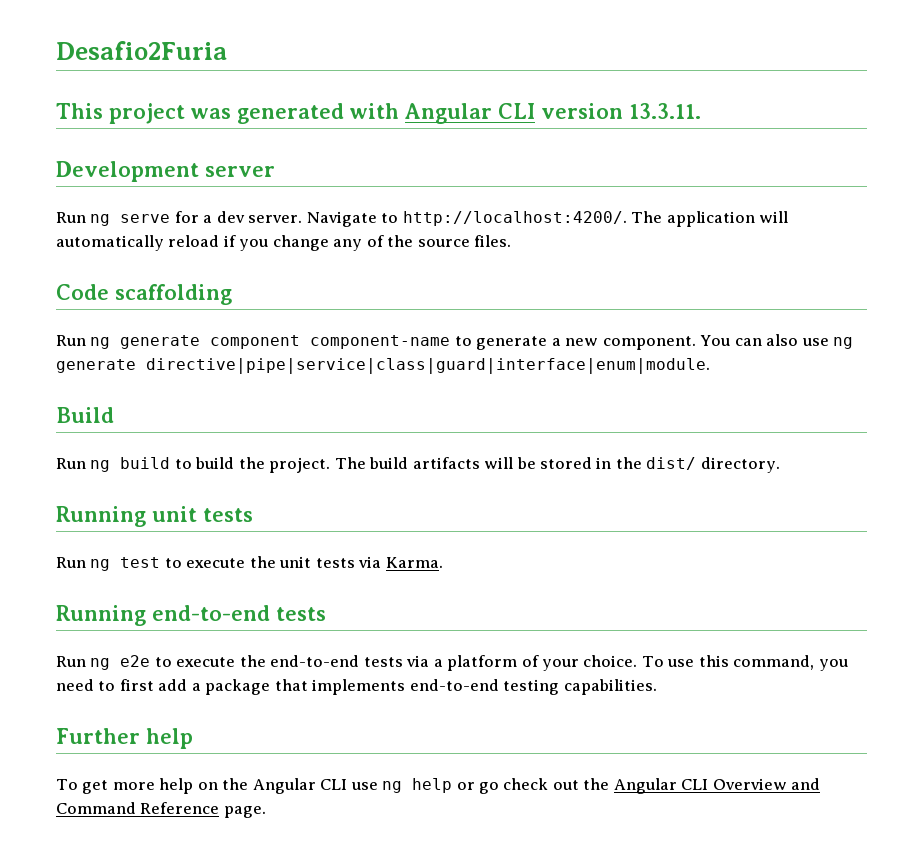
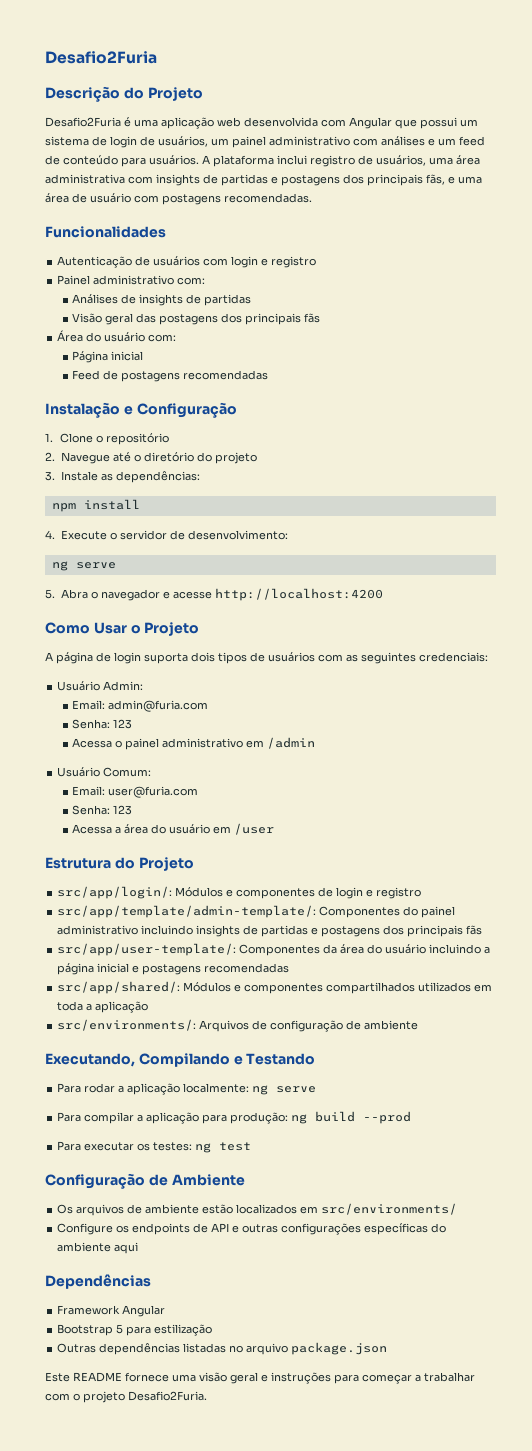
[56,103,701,124] [56,161,275,182] [56,211,789,227] [56,235,512,251] [56,284,232,305] [56,334,853,350] [56,358,710,374] [56,407,114,423] [56,457,780,473] [56,506,253,527] [56,556,443,571] [56,605,326,626] [56,655,848,671] [56,679,657,695] [56,728,193,749] [56,778,821,794] [56,802,266,818] This project was generated with Angular CLI version 13.3.11. // Development server // Run ng serve for a dev server. Navigate to http://localhost:4200/. The application will automatically reload if you change any of the source files. // Code scaffolding // Run ng generate component component-name to generate a new component. You can also use ng generate directive|pipe|service|class|guard|interface|enum|module. // Build // Run ng build to build the project. The build artifacts will be stored in the dist/ directory. // Running unit tests // Run ng test to execute the unit tests via Karma. // Running end-to-end tests // Run ng e2e to execute the end-to-end tests via a platform of your choice. To use this command, you need to first add a package that implements end-to-end testing capabilities. // Further help // To get more help on the Angular CLI use ng help or go check out the Angular CLI Overview and Command Reference page. -> [45,86,203,102] [45,117,478,129] [45,136,485,148] [45,155,480,167] [45,174,482,186] [45,193,312,205] [45,226,166,238] [57,256,317,268] [57,275,206,285] [72,294,252,306] [72,313,321,325] [57,330,177,342] [72,351,144,363] [72,370,269,382] [45,402,237,418] [45,433,170,445] [45,452,257,464] [45,471,200,483] [51,499,140,512] [45,530,288,540] [51,561,116,571] [45,588,383,601] [45,622,200,636] [45,652,488,664] [57,681,144,691] [72,700,209,712] [72,719,133,729] [72,737,316,750] [57,767,152,777] [72,786,199,798] [72,805,133,815] [72,823,275,835] [45,857,194,871] [57,886,422,899] [57,905,456,918] [57,925,483,937] [57,943,491,956] [57,963,290,975] [57,981,493,994] [57,1001,149,1013] [57,1019,419,1032] [45,1053,316,1067] [57,1083,317,1095] [57,1111,412,1124] [57,1141,252,1153] [45,1173,245,1189] [57,1203,458,1216] [57,1223,447,1235] [57,1242,139,1254] [45,1274,151,1289] [57,1305,166,1317] [57,1324,213,1336] [57,1342,388,1355] [45,1372,475,1384] [45,1391,207,1403] Descrição do Projeto // Desafio2Furia é uma aplicação web desenvolvida com Angular que possui um sistema de login de usuários, um painel administrativo com análises e um feed de conteúdo para usuários. A plataforma inclui registro de usuários, uma área administrativa com insights de partidas e postagens dos principais fãs, e uma área de usuário com postagens recomendadas. // Funcionalidades // Autenticação de usuários com login e registro // Painel administrativo com: // Análises de insights de partidas // Visão geral das postagens dos principais fãs // Área do usuário com: // Página inicial // Feed de postagens recomendadas // Instalação e Configuração // 1. Clone o repositório // 2. Navegue até o diretório do projeto // 3. Instale as dependências: // npm install // 4. Execute o servidor de desenvolvimento: // ng serve // 5. Abra o navegador e acesse http://localhost:4200 // Como Usar o Projeto // A página de login suporta dois tipos de usuários com as seguintes credenciais: // Usuário Admin: // Email: admin@furia.com // Senha: 123 // Acessa o painel administrativo em /admin // Usuário Comum: // Email: user@furia.com // Senha: 123 // Acessa a área do usuário em /user // Estrutura do Projeto // src/app/login/: Módulos e componentes de login e registro // src/app/template/admin-template/: Componentes do painel administrativo incluindo insights de partidas e postagens dos principais fãs // src/app/user-template/: Componentes da área do usuário incluindo a página inicial e postagens recomendadas // src/app/shared/: Módulos e componentes compartilhados utilizados em toda a aplicação // src/environments/: Arquivos de configuração de ambiente // Executando, Compilando e Testando // Para rodar a aplicação localmente: ng serve // Para compilar a aplicação para produção: ng build --prod // Para executar os testes: ng test // Configuração de Ambiente // Os arquivos de ambiente estão localizados em src/environments/ // Configure os endpoints de API e outras configurações específicas do ambiente aqui // Dependências // Framework Angular // Bootstrap 5 para estilização // Outras dependências listadas no arquivo package.json // Este README fornece uma visão geral e instruções para começar a trabalhar com o projeto Desafio2Furia.

